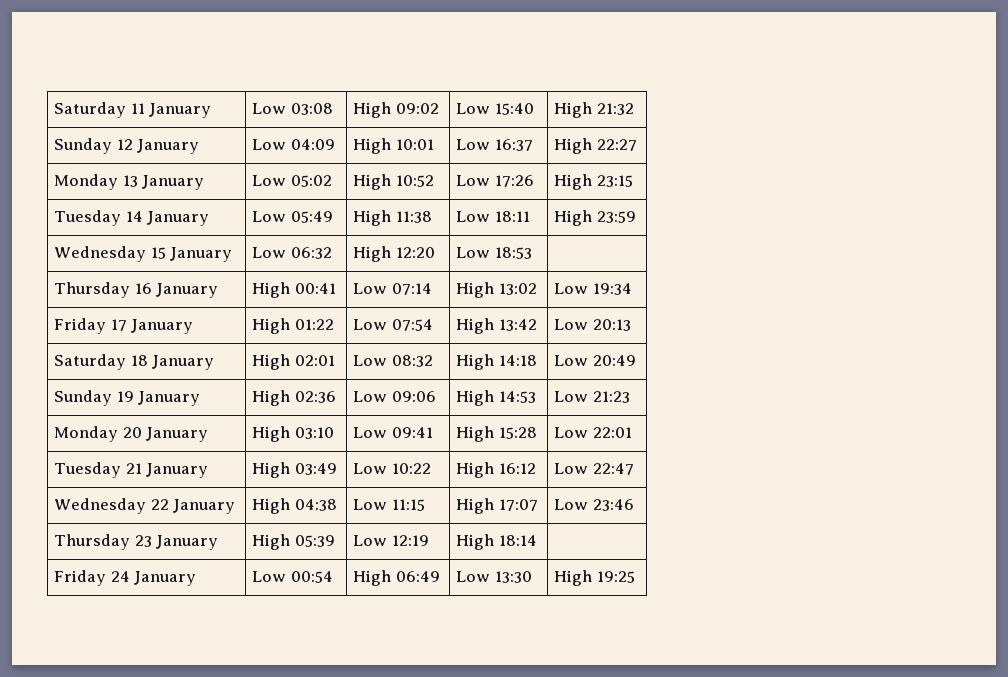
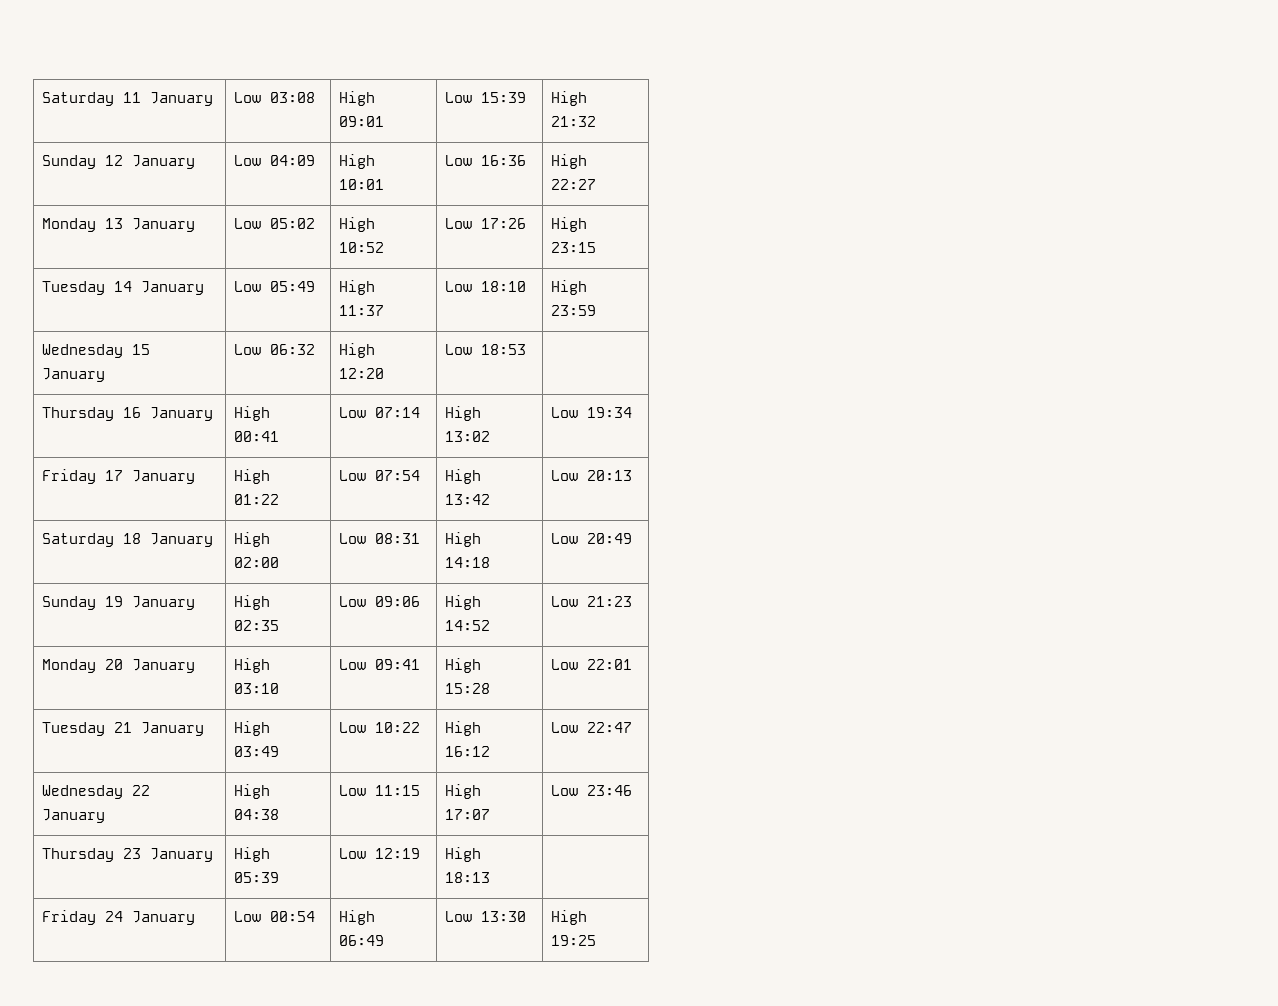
[395,103,439,114] [456,103,534,115] 09:02 | Low 15:40 -> [339,116,385,127] [445,92,527,103] 09:01 | Low 15:39
[494,139,533,151] 16:37 -> [481,155,527,166] 16:36
[395,211,432,223] [456,211,530,222] 11:38 | Low 18:11 -> [339,305,385,316] [445,281,527,292] 11:37 | Low 18:10
[294,355,335,366] [353,355,433,367] 02:01 | Low 08:32 -> [234,557,280,568] [339,533,421,544] 02:00 | Low 08:31
[294,391,336,403] 02:36 -> [234,620,280,631] 02:35
[498,391,536,403] 14:53 -> [445,620,491,631] 14:52
[498,535,537,546] 18:14 -> [445,872,491,883] 18:13

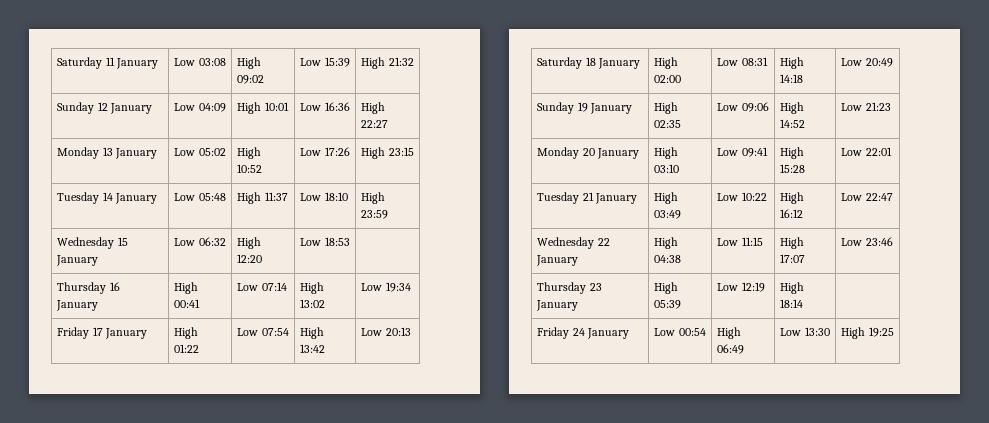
[339,116,385,127] 09:01 -> [237,75,265,84] 09:02
[270,281,316,292] 05:49 -> [198,193,226,201] 05:48
[445,872,491,883] 18:13 -> [780,299,804,308] 18:14

